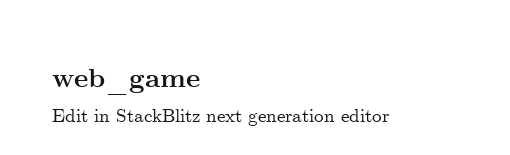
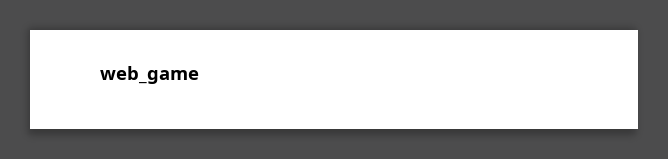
[52,109,389,126] // Edit in StackBlitz next generation editor -> (199, 75) none

